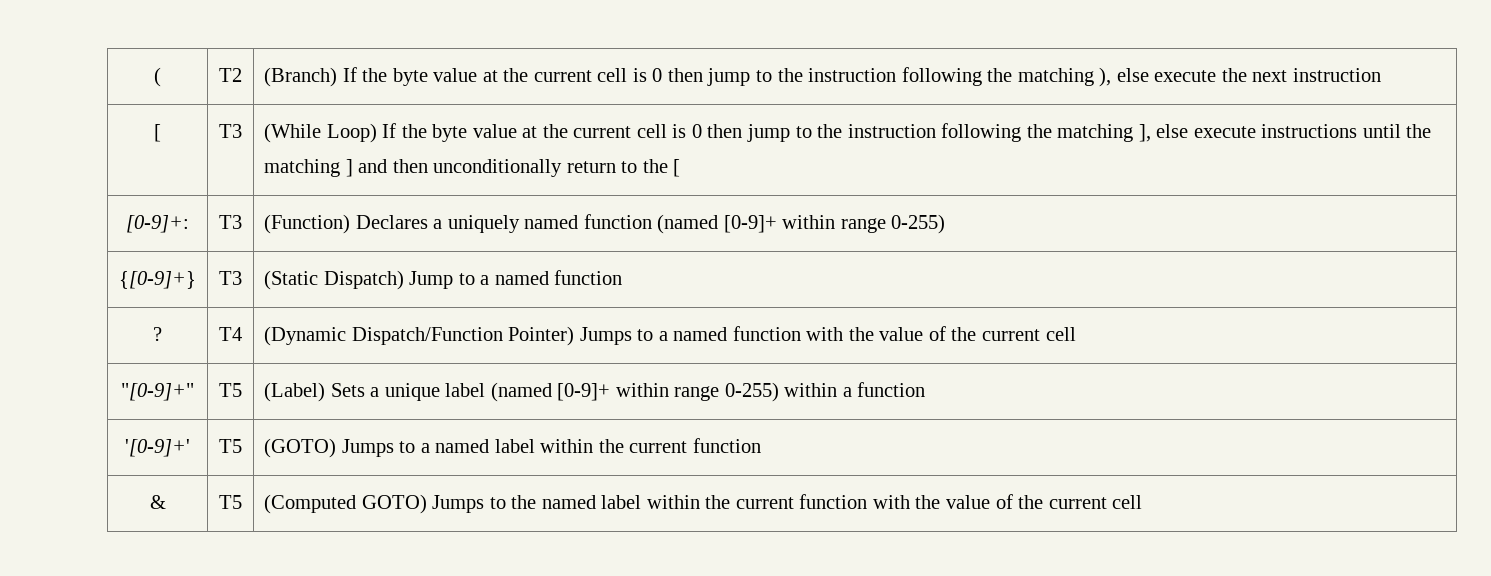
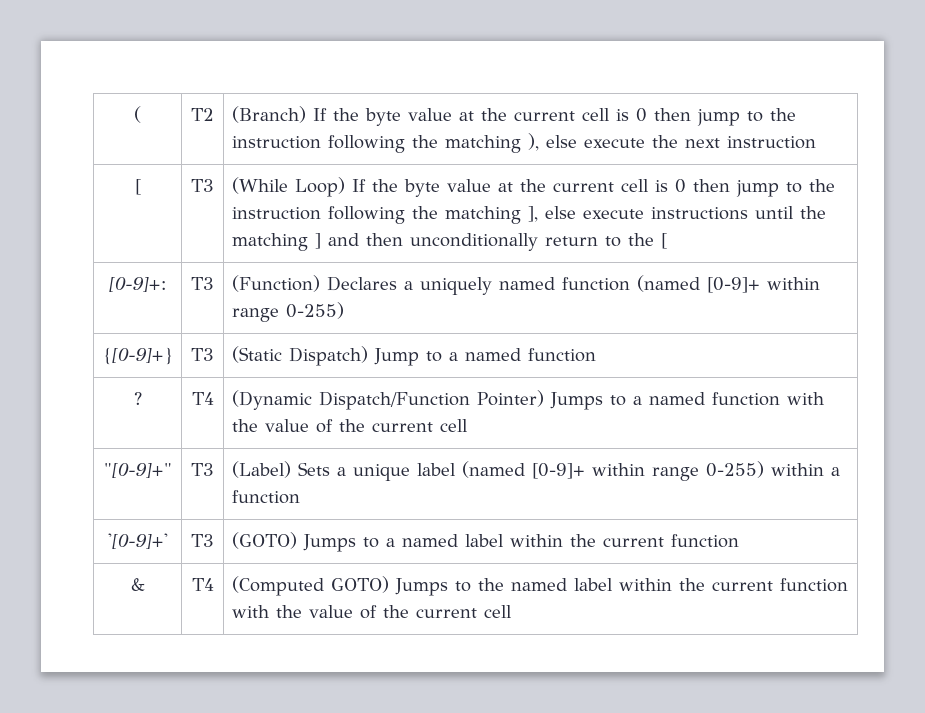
[219,383,242,397] T5 -> [191,463,214,476] T3
[219,439,242,453] T5 -> [191,534,214,547] T3
[219,495,242,509] T5 -> [191,578,214,591] T4

